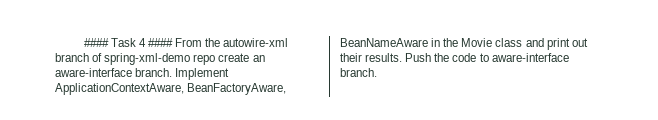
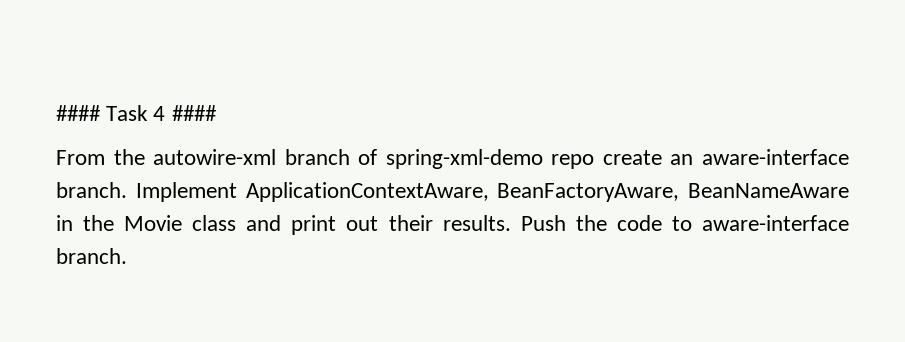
(173, 42) none -> (217, 113) //

